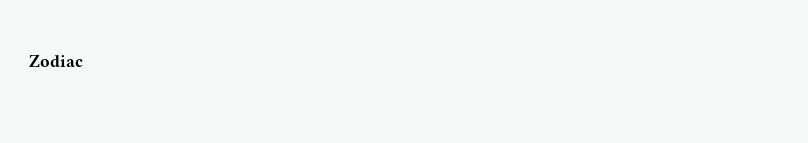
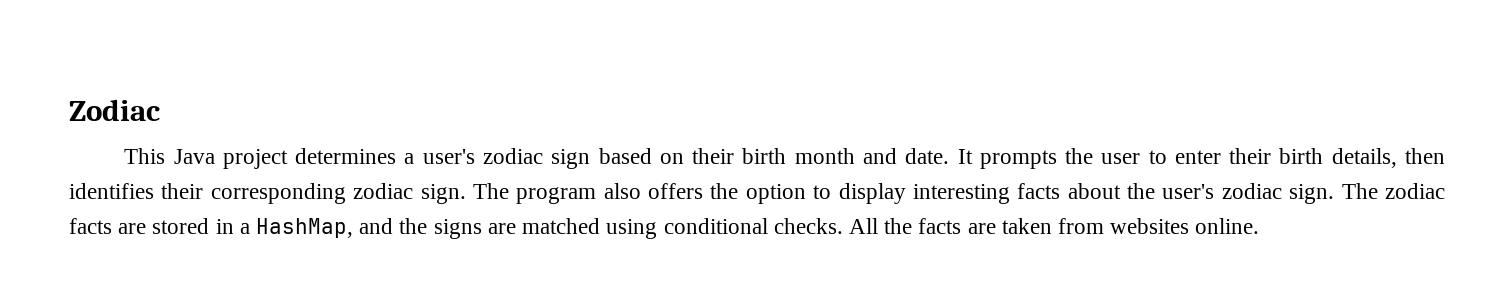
(83, 60) none -> [124,148,1445,169] [69,183,1445,204] [69,218,1260,239] // This Java project determines a user's zodiac sign based on their birth month and date. It prompts the user to enter their birth details, then identifies their corresponding zodiac sign. The program also offers the option to display interesting facts about the user's zodiac sign. The zodiac facts are stored in a HashMap, and the signs are matched using conditional checks. All the facts are taken from websites online.

